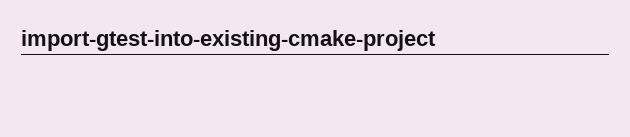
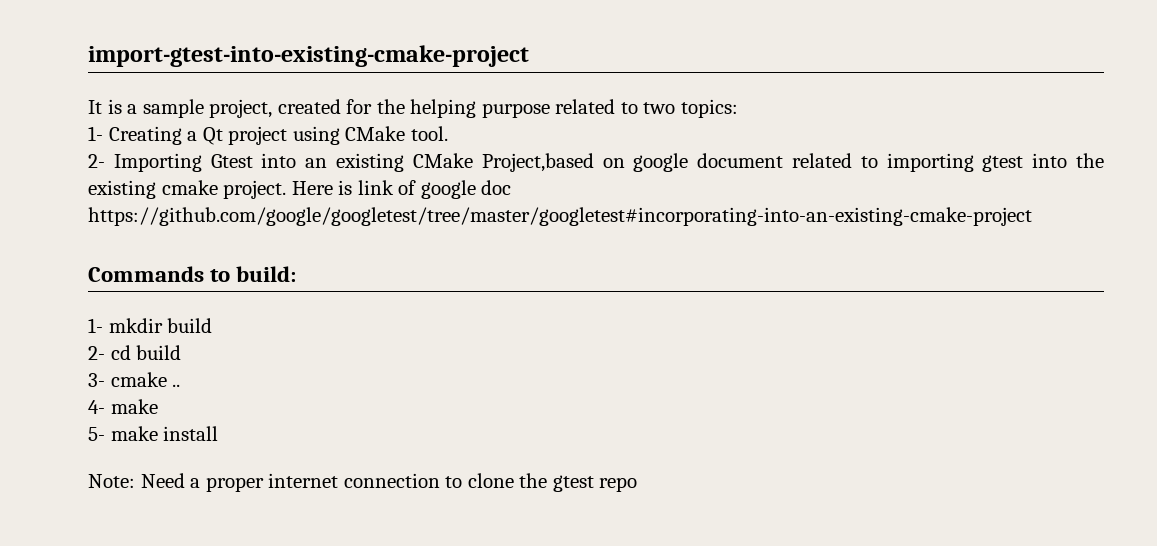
(436, 40) none -> [88,99,738,118] [88,126,448,145] [88,153,1104,172] [88,180,512,199] [88,207,1032,226] [88,266,297,282] [88,318,213,333] [88,345,182,360] [88,372,181,387] [88,399,158,414] [88,426,219,441] [88,473,638,492] // It is a sample project, created for the helping purpose related to two topics: // 1- Creating a Qt project using CMake tool. // 2- Importing Gtest into an existing CMake Project,based on google document related to importing gtest into the existing cmake project. Here is link of google doc https://github.com/google/googletest/tree/master/googletest#incorporating-into-an-existing-cmake-project // Commands to build: // 1- mkdir build // 2- cd build // 3- cmake .. // 4- make // 5- make install // Note: Need a proper internet connection to clone the gtest repo

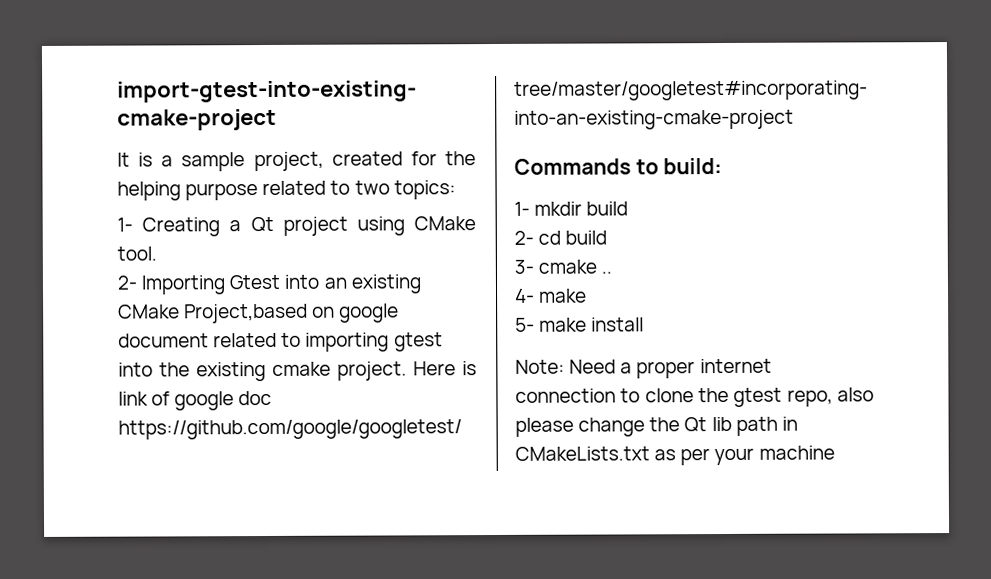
[599,477,638,492] repo -> [786,387,874,407] [515,416,798,437] [515,445,835,466] repo, also please change the Qt lib path in CMakeLists.txt as per your machine

